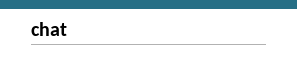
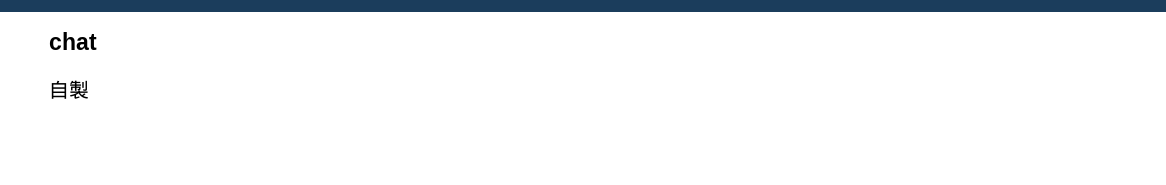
(67, 29) none -> [49,80,89,99] // 自製

